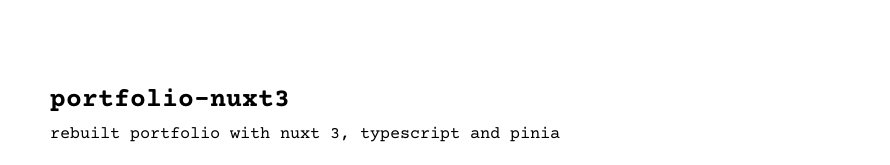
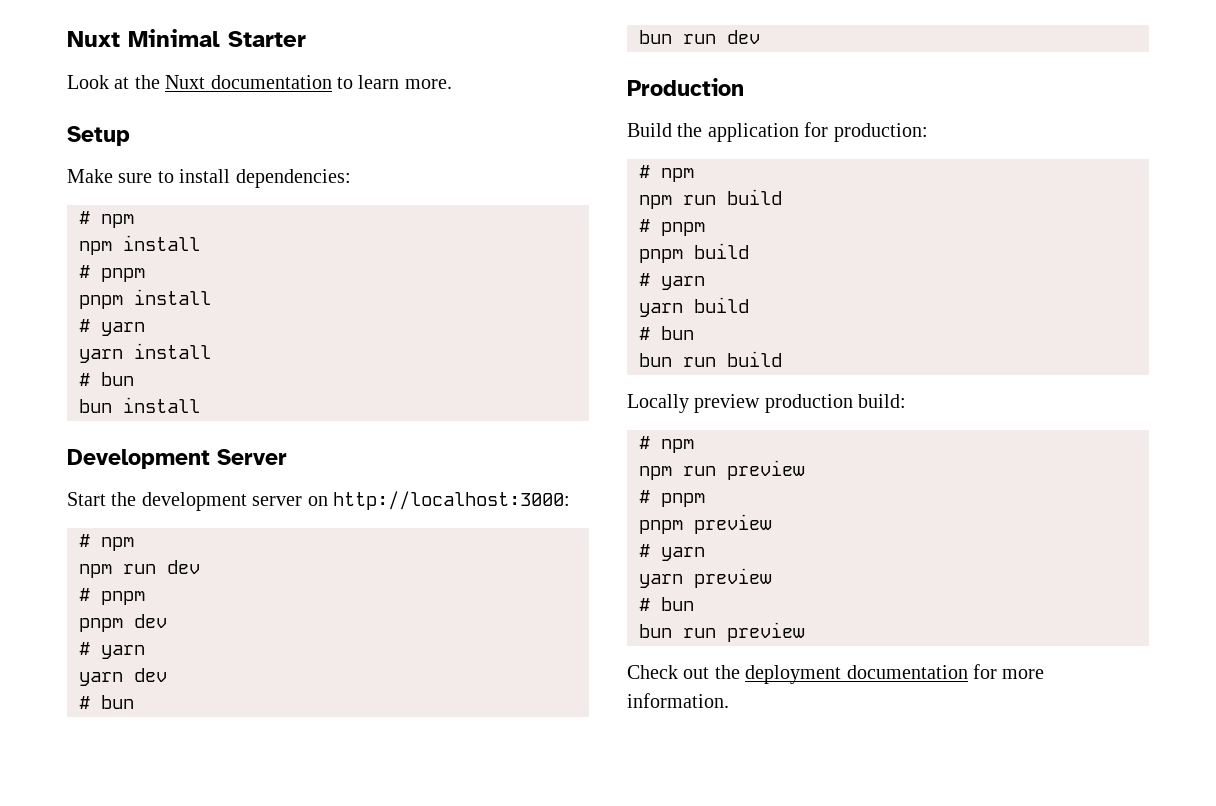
[50,88,290,112] [50,126,560,142] portfolio-nuxt3 // rebuilt portfolio with nuxt 3, typescript and pinia -> [67,29,306,47] [67,75,452,89] [67,126,130,146] [67,169,351,188] [79,211,134,228] [79,235,200,255] [79,265,145,282] [79,289,211,309] [79,319,145,336] [79,343,211,363] [79,372,134,386] [79,397,200,413] [67,449,287,469] [67,491,570,511] [79,534,134,551] [79,560,200,578] [79,588,145,605] [79,614,167,632] [79,642,145,659] [79,668,167,686] [79,695,134,709] [639,30,760,44] [627,78,744,96] [627,122,928,142] [639,165,694,182] [639,189,782,209] [639,219,705,236] [639,243,749,263] [639,273,705,290] [639,297,749,317] [639,326,694,340] [639,351,782,367] [627,394,907,413] [639,436,694,453] [639,460,805,480] [639,490,705,507] [639,514,772,534] [639,544,705,561] [639,568,772,588] [639,597,694,611] [639,622,805,642] [627,664,1045,684] [627,693,729,708] Nuxt Minimal Starter // Look at the Nuxt documentation to learn more. // Setup // Make sure to install dependencies: // # npm // npm install // # pnpm // pnpm install // # yarn // yarn install // # bun // bun install // Development Server // Start the development server on http://localhost:3000: // # npm // npm run dev // # pnpm // pnpm dev // # yarn // yarn dev // # bun // bun run dev // Production // Build the application for production: // # npm // npm run build // # pnpm // pnpm build // # yarn // yarn build // # bun // bun run build // Locally preview production build: // # npm // npm run preview // # pnpm // pnpm preview // # yarn // yarn preview // # bun // bun run preview // Check out the deployment documentation for more information.

